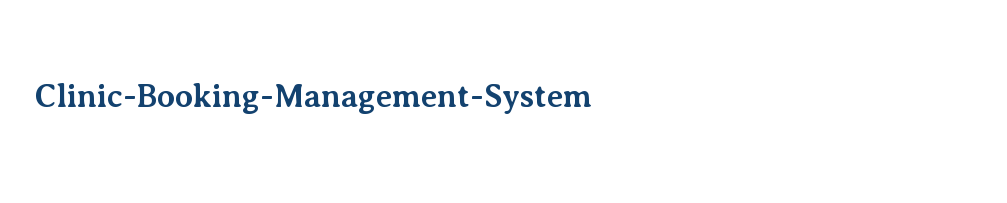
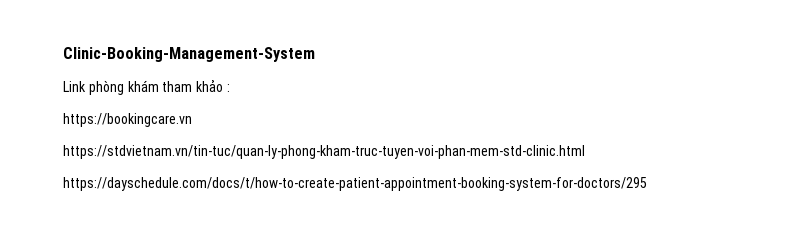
(592, 98) none -> [63,80,230,95] [63,113,192,127] [63,145,585,159] [63,177,647,191] // Link phòng khám tham khảo : // https://bookingcare.vn // https://stdvietnam.vn/tin-tuc/quan-ly-phong-kham-truc-tuyen-voi-phan-mem-std-clinic.html // https://dayschedule.com/docs/t/how-to-create-patient-appointment-booking-system-for-doctors/295

